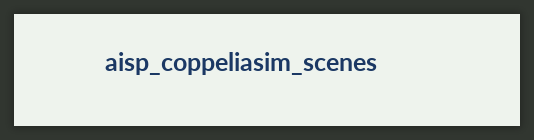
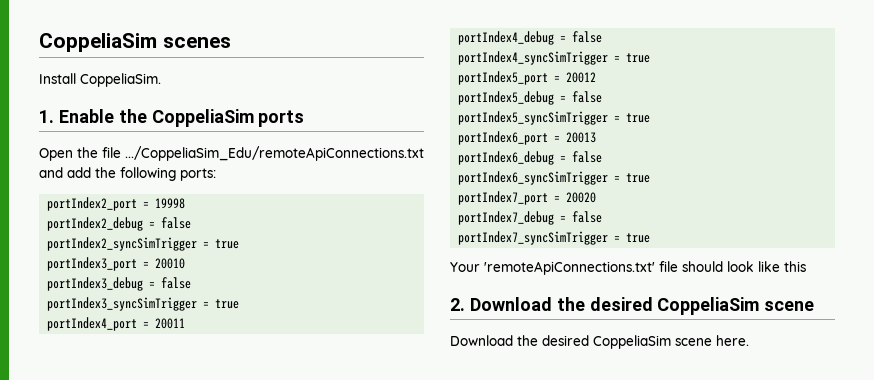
[105,52,377,75] aisp_coppeliasim_scenes -> [39,33,231,52] [39,73,161,87] [39,109,305,127] [39,146,424,161] [39,167,216,181] [47,197,186,211] [47,217,192,231] [47,237,240,251] [47,257,186,271] [47,277,192,291] [47,297,240,311] [47,317,186,331] [458,31,603,45] [458,51,651,65] [458,71,597,85] [458,91,603,105] [458,111,651,125] [458,131,597,145] [458,151,603,165] [458,171,651,185] [458,191,597,205] [458,211,603,225] [458,231,651,245] [450,261,806,275] [450,297,815,315] [450,335,749,349] CoppeliaSim scenes // Install CoppeliaSim. // 1. Enable the CoppeliaSim ports // Open the file .../CoppeliaSim_Edu/remoteApiConnections.txt and add the following ports: // portIndex2_port = 19998 // portIndex2_debug = false // portIndex2_syncSimTrigger = true // portIndex3_port = 20010 // portIndex3_debug = false // portIndex3_syncSimTrigger = true // portIndex4_port = 20011 // portIndex4_debug = false // portIndex4_syncSimTrigger = true // portIndex5_port = 20012 // portIndex5_debug = false // portIndex5_syncSimTrigger = true // portIndex6_port = 20013 // portIndex6_debug = false // portIndex6_syncSimTrigger = true // portIndex7_port = 20020 // portIndex7_debug = false // portIndex7_syncSimTrigger = true // Your 'remoteApiConnections.txt' file should look like this // 2. Download the desired CoppeliaSim scene // Download the desired CoppeliaSim scene here.

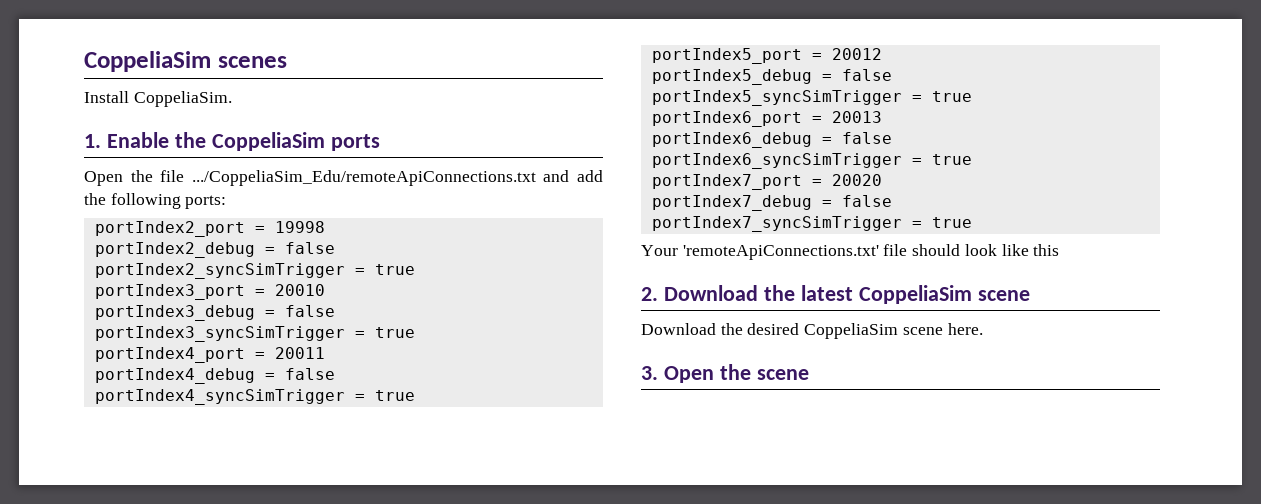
[589,297,653,311] desired -> [800,285,853,301] latest
(749, 340) none -> [641,364,809,383] // 3. Open the scene

